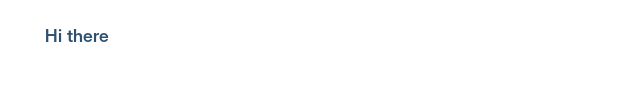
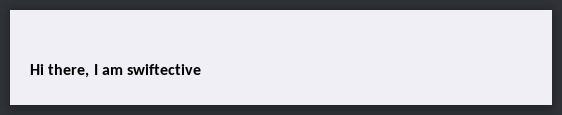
[66,29,109,42] there -> [48,64,202,78] there, I am swiftective

